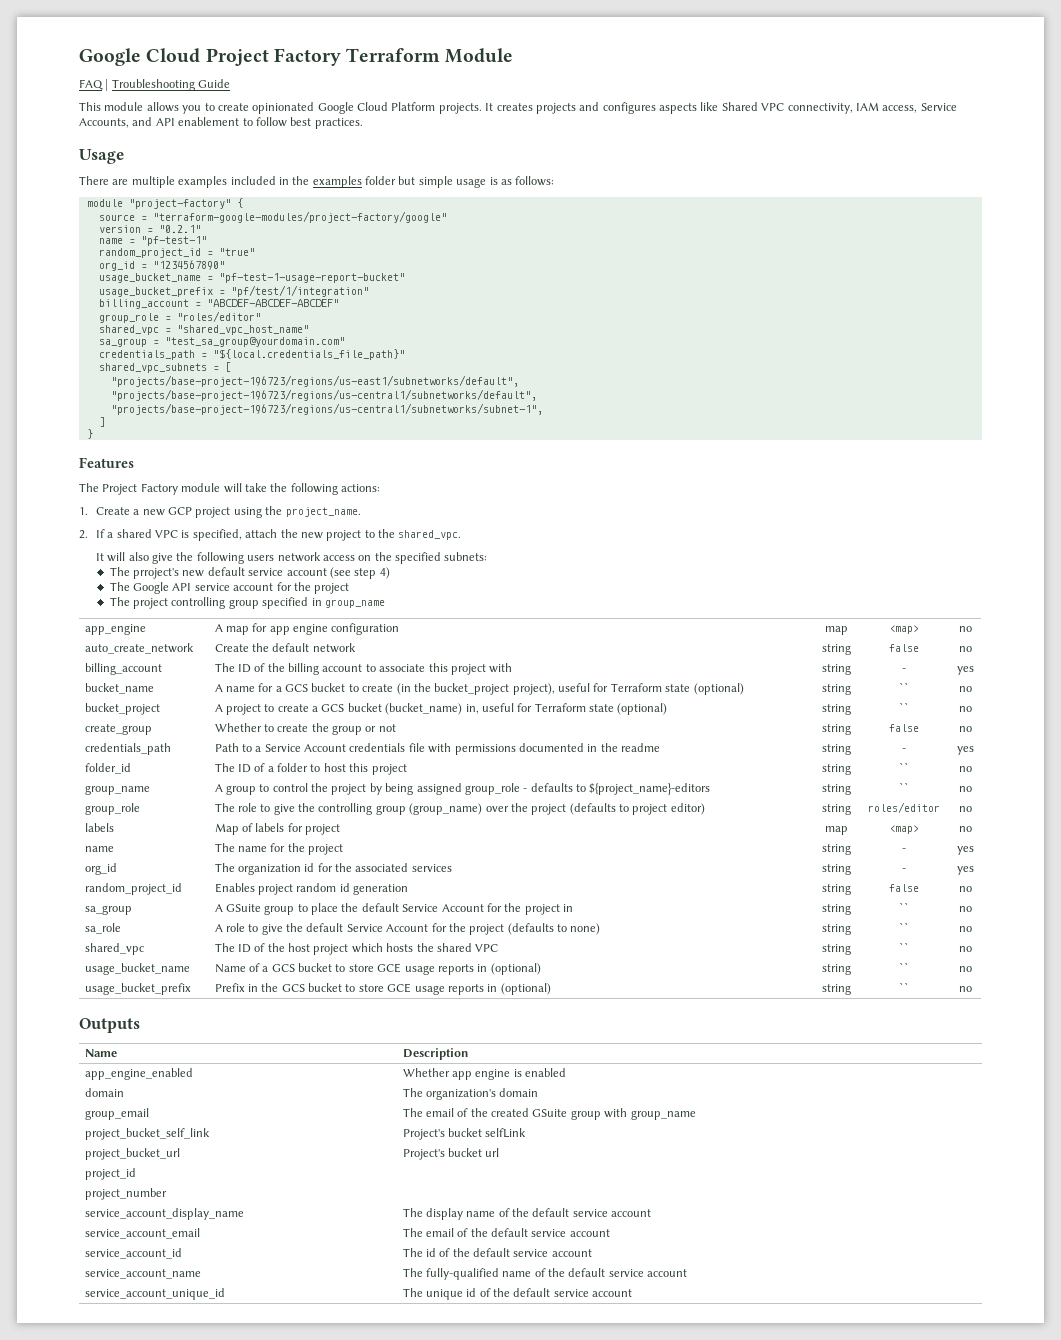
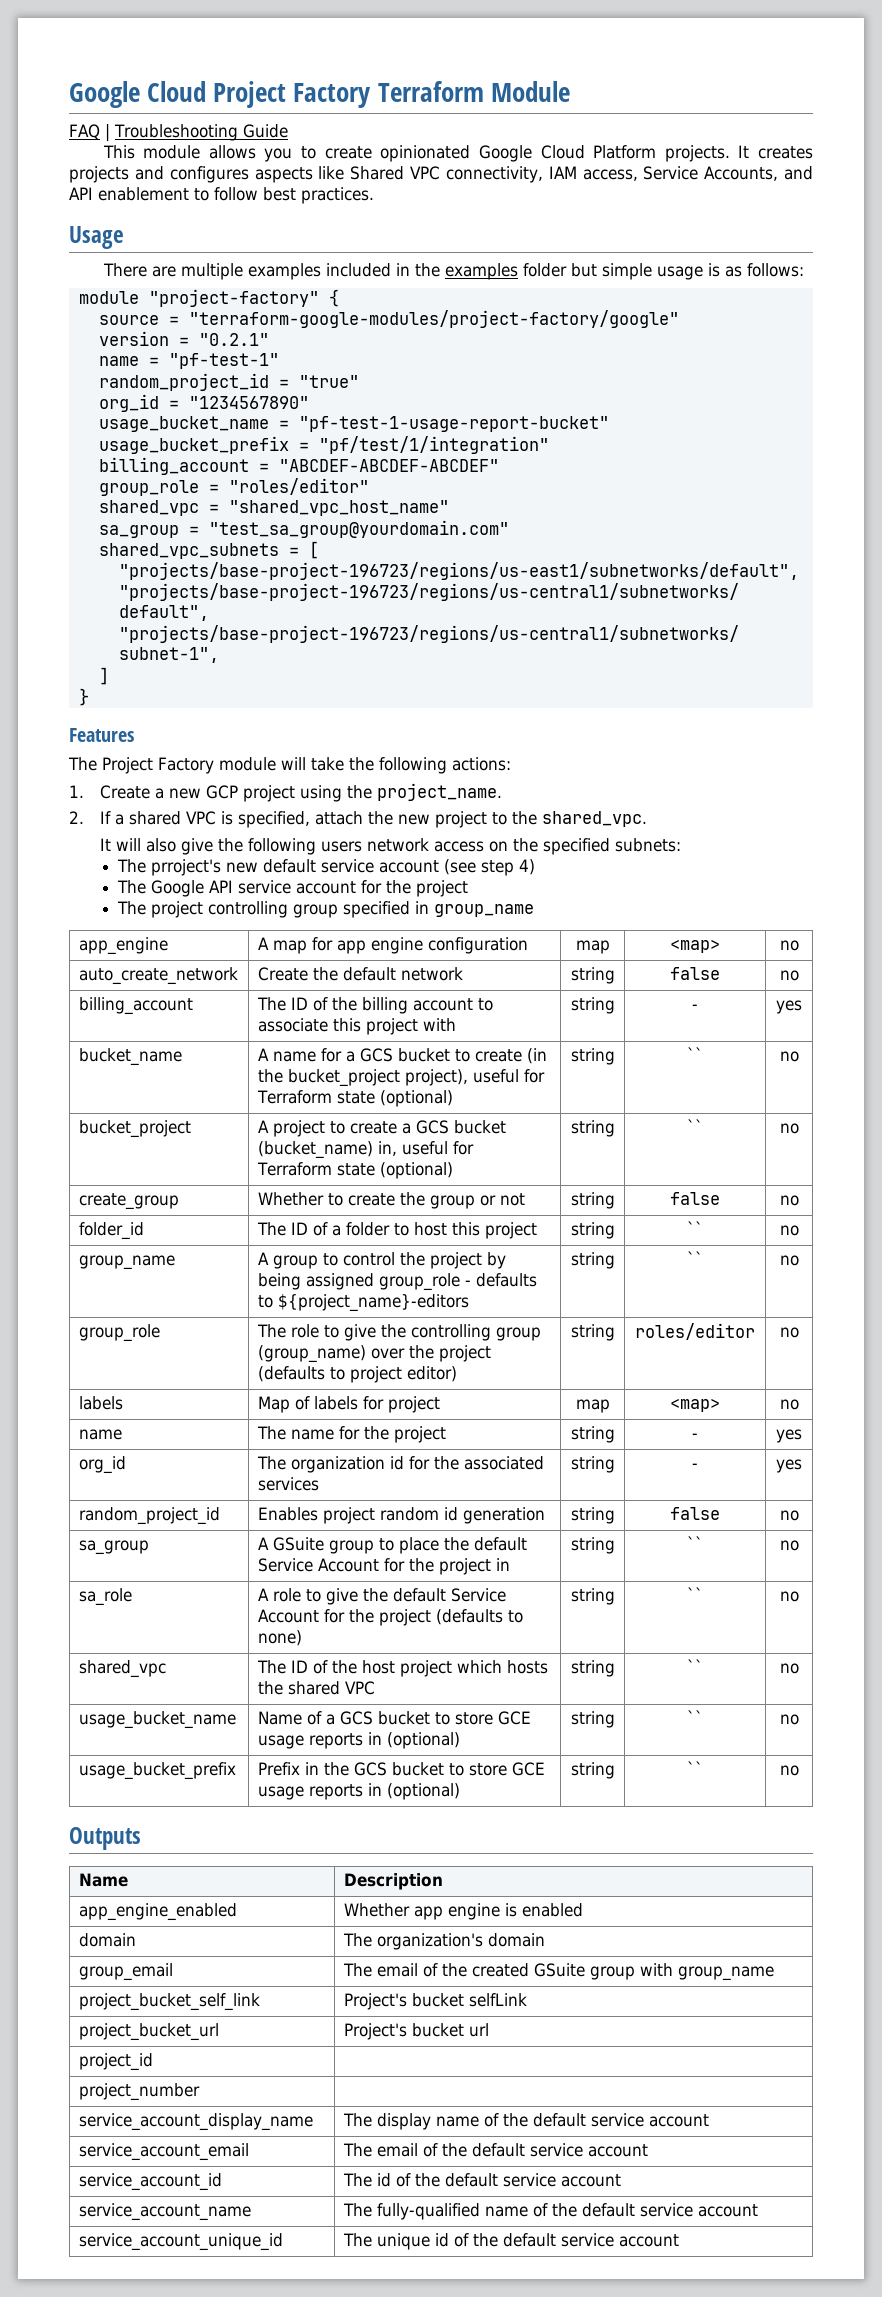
[98,349,405,360] // credentials_path = "${local.credentials_file_path}" -> (509, 529) none
[84,743,171,755] [214,743,661,755] [821,744,851,755] [902,748,906,752] [956,746,974,755] // credentials_path | Path to a Service Account credentials file with permissions documented in the readme | string | - | yes -> (799, 1200) none

